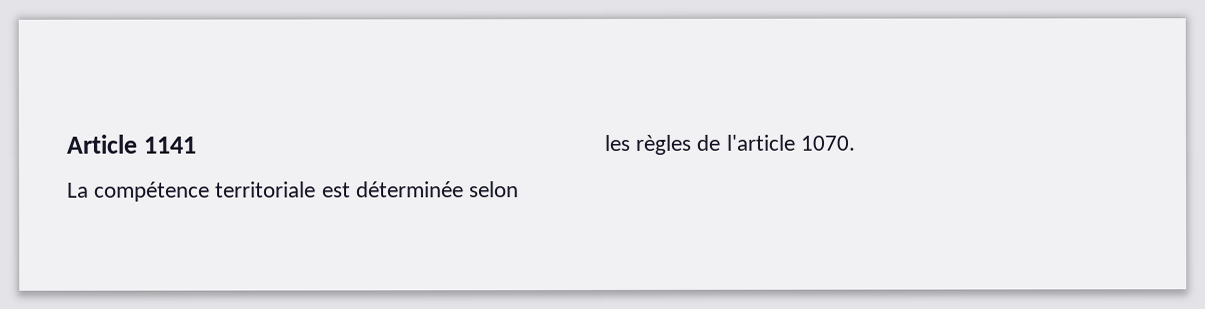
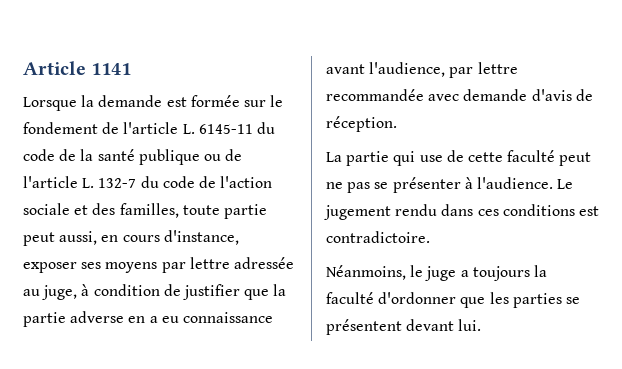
[67,181,520,202] [604,134,855,155] La compétence territoriale est déterminée selon les règles de l'article 1070. -> [23,95,284,111] [23,122,275,134] [23,149,243,165] [23,176,273,188] [23,203,267,219] [23,230,239,246] [23,257,294,273] [23,284,287,300] [23,311,273,327] [326,62,518,78] [326,89,593,101] [326,116,397,132] [326,150,592,166] [326,177,574,193] [324,204,599,220] [326,231,430,243] [326,265,547,281] [326,292,580,308] [326,319,482,335] Lorsque la demande est formée sur le fondement de l'article L. 6145-11 du code de la santé publique ou de l'article L. 132-7 du code de l'action sociale et des familles, toute partie peut aussi, en cours d'instance, exposer ses moyens par lettre adressée au juge, à condition de justifier que la partie adverse en a eu connaissance avant l'audience, par lettre recommandée avec demande d'avis de réception. // La partie qui use de cette faculté peut ne pas se présenter à l'audience. Le jugement rendu dans ces conditions est contradictoire. // Néanmoins, le juge a toujours la faculté d'ordonner que les parties se présentent devant lui.

